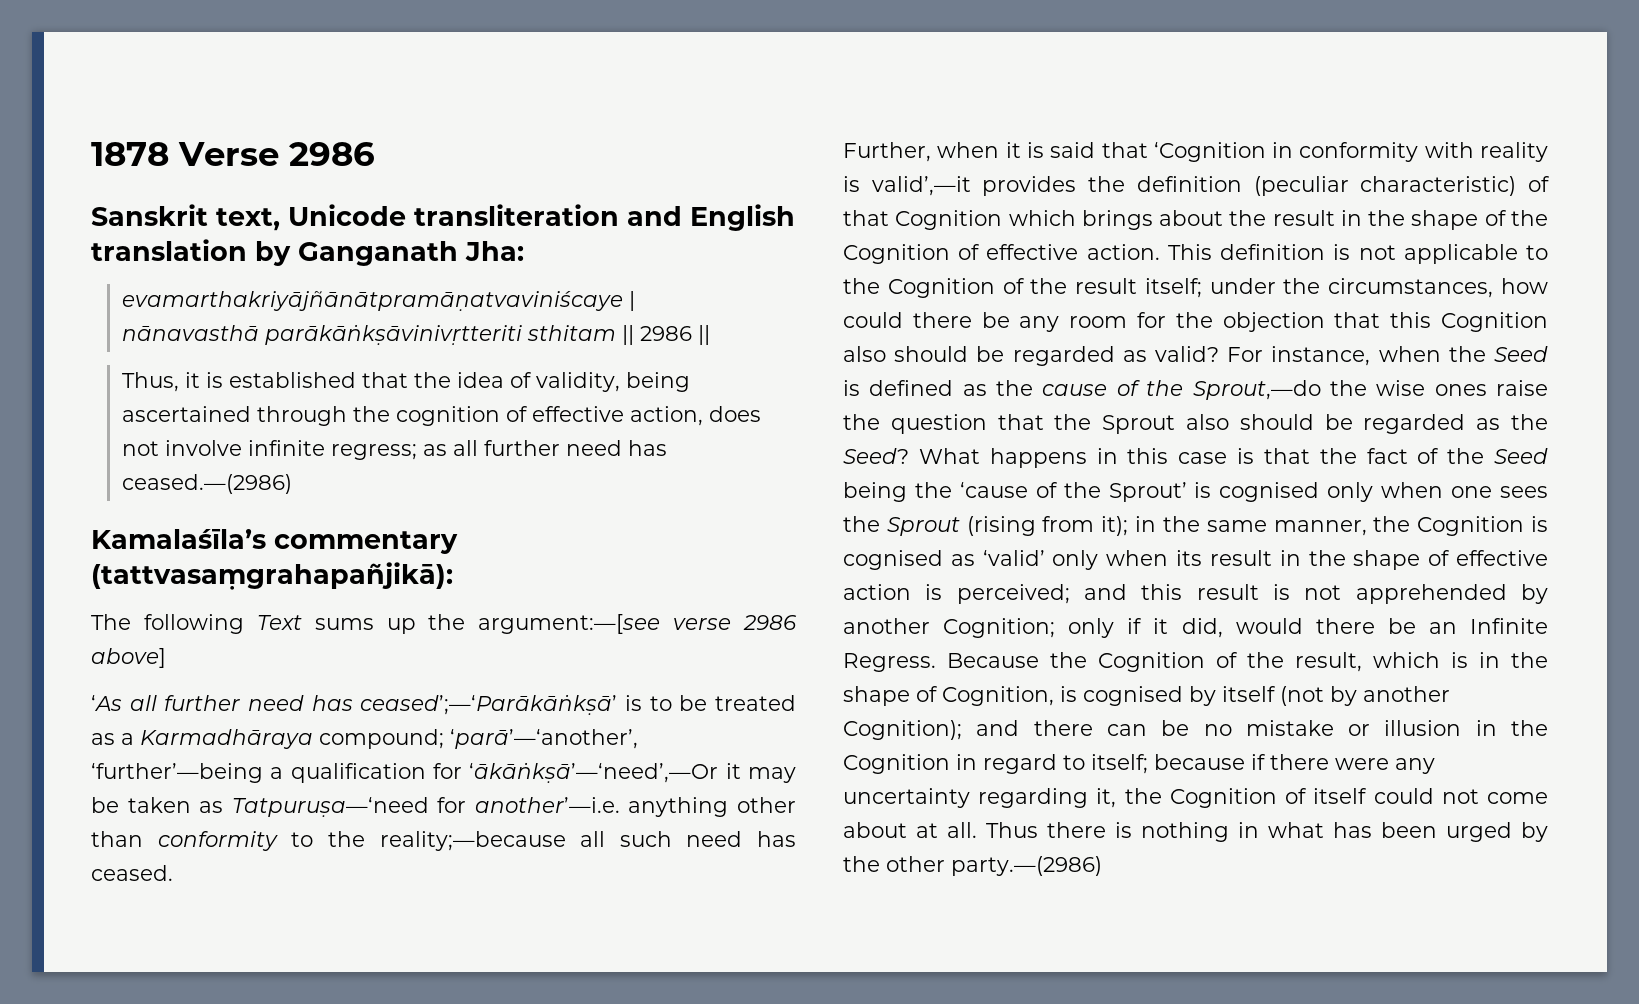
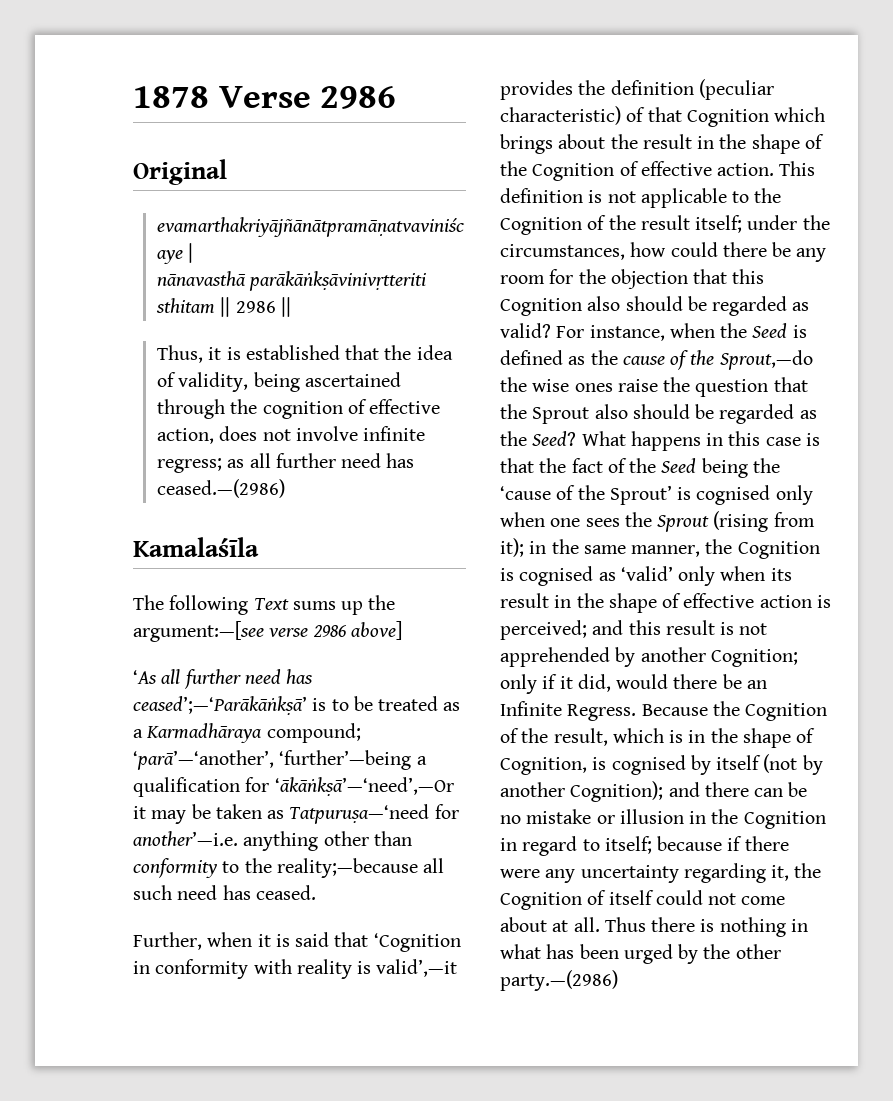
[91,204,795,231] [91,239,524,266] Sanskrit text, Unicode transliteration and English translation by Ganganath Jha: -> [133,159,227,185] Original
[91,529,458,554] [91,562,453,590] Kamalaśīla’s commentary (tattvasaṃgrahapañjikā): -> [133,537,259,557] Kamalaśīla

